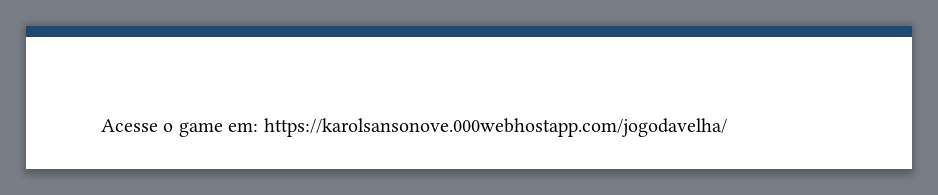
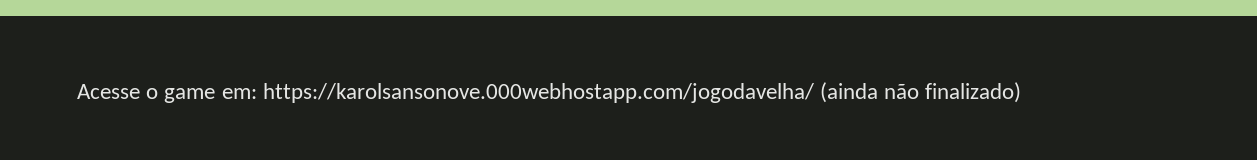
(727, 127) none -> [820,82,1022,103] (ainda não finalizado)

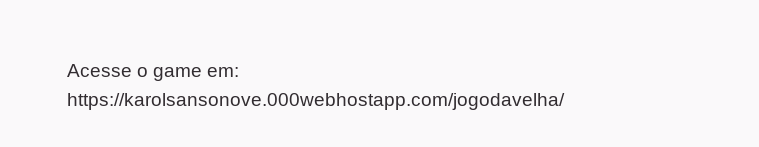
[820,82,1022,103] (ainda não finalizado) -> (565, 101) none

